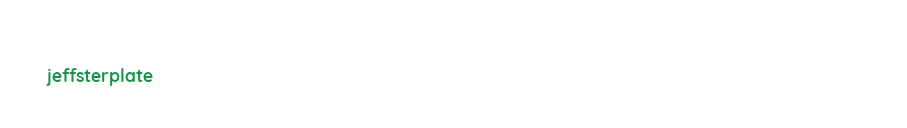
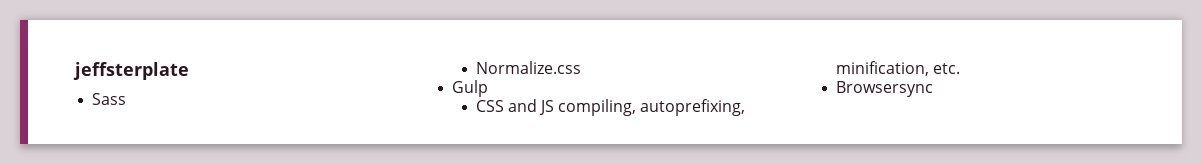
(153, 77) none -> [92,93,127,105] [475,61,581,74] [452,80,489,97] [475,99,746,116] [835,61,960,76] [835,81,933,97] // Sass // Normalize.css // Gulp // CSS and JS compiling, autoprefixing, minification, etc. // Browsersync

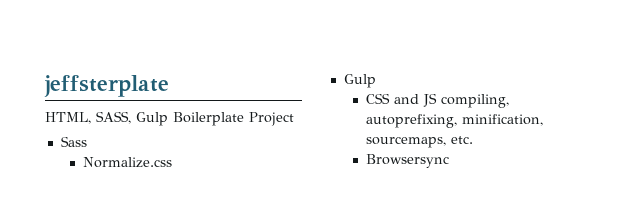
(189, 71) none -> [45,111,294,126] // HTML, SASS, Gulp Boilerplate Project
(929, 68) none -> [365,136,446,148] sourcemaps,

